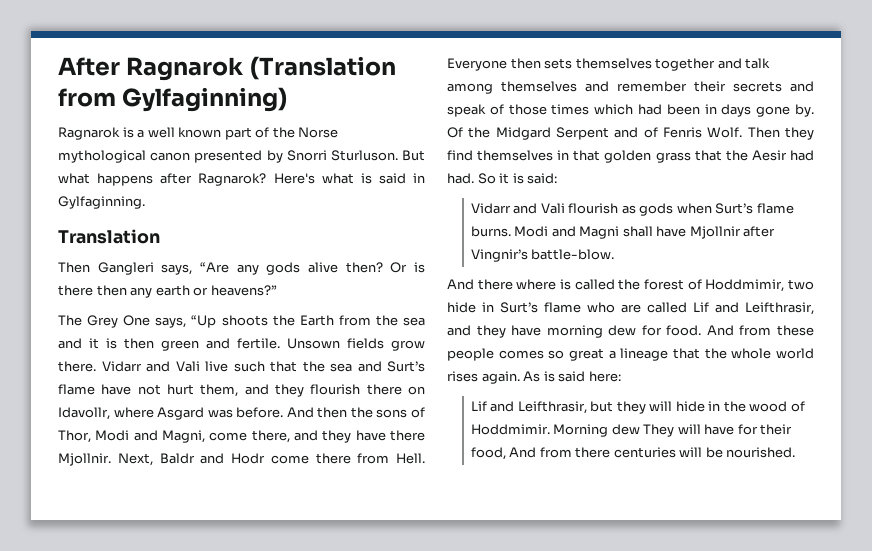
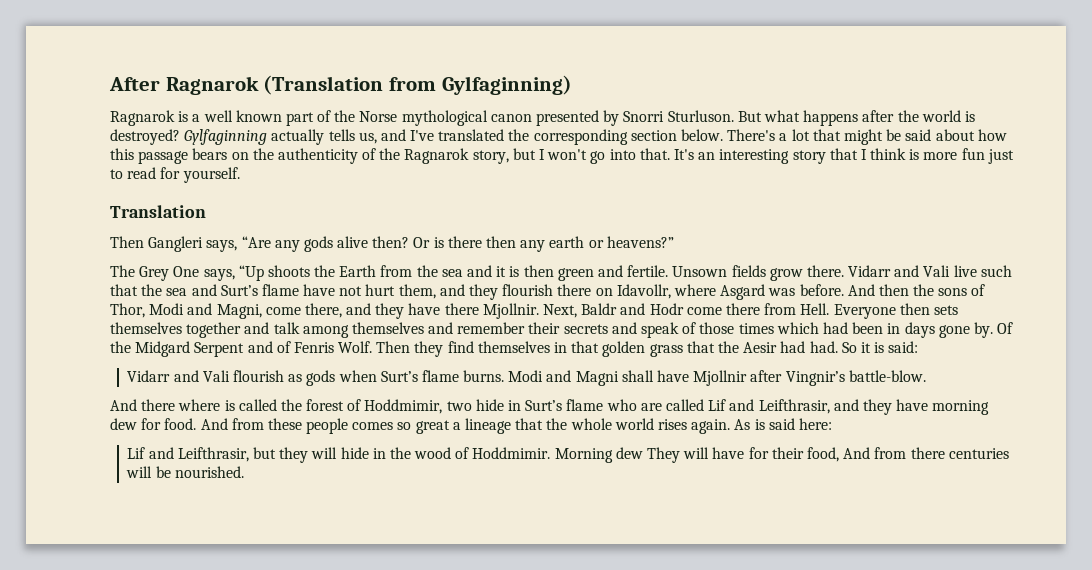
[198,173,425,186] [58,196,145,209] Ragnarok? Here's what is said in Gylfaginning. -> [897,110,975,122] [110,129,1007,145] [110,148,1014,164] [110,167,240,183] the world is destroyed? Gylfaginning actually tells us, and I've translated the corresponding section below. There's a lot that might be said about how this passage bears on the authenticity of the Ragnarok story, but I won't go into that. It's an interesting story that I think is more fun just to read for yourself.

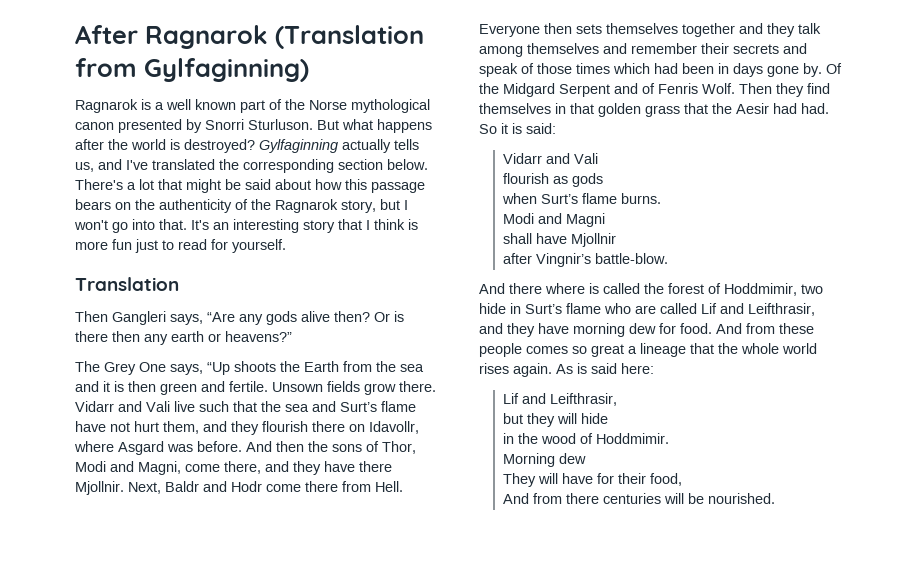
(270, 328) none -> [767,23,795,37] they
(230, 376) none -> (598, 158) //
(336, 378) none -> (603, 180) //
(505, 376) none -> (661, 198) //
(619, 378) none -> (605, 220) //
(748, 378) none -> (616, 240) //
(249, 454) none -> (617, 399) //
(369, 453) none -> (608, 418) //
(551, 453) none -> (669, 438) //
(643, 453) none -> (586, 458) //
(839, 454) none -> (682, 479) //

